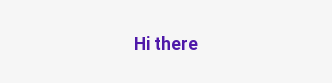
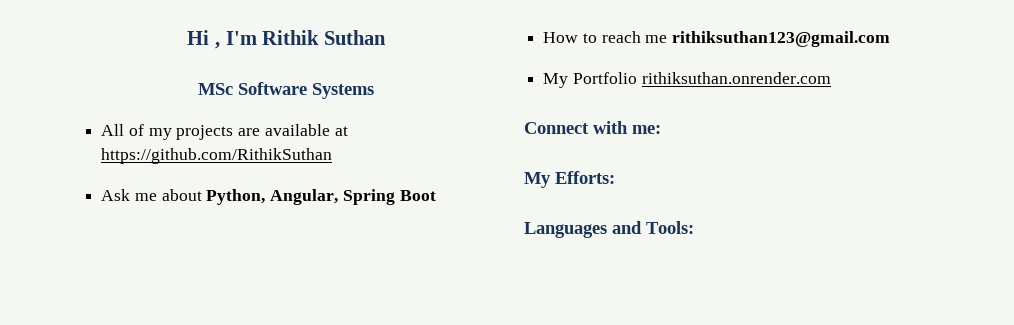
[154,36,199,50] there -> [214,30,386,49] [198,82,374,99] [101,124,348,140] [101,148,333,164] [101,189,436,205] [543,31,891,47] [543,72,831,88] [524,121,661,134] [524,171,615,188] [524,221,694,238] , I'm Rithik Suthan // MSc Software Systems // All of my projects are available at https://github.com/RithikSuthan // Ask me about Python, Angular, Spring Boot // How to reach me rithiksuthan123@gmail.com // My Portfolio rithiksuthan.onrender.com // Connect with me: // My Efforts: // Languages and Tools:

